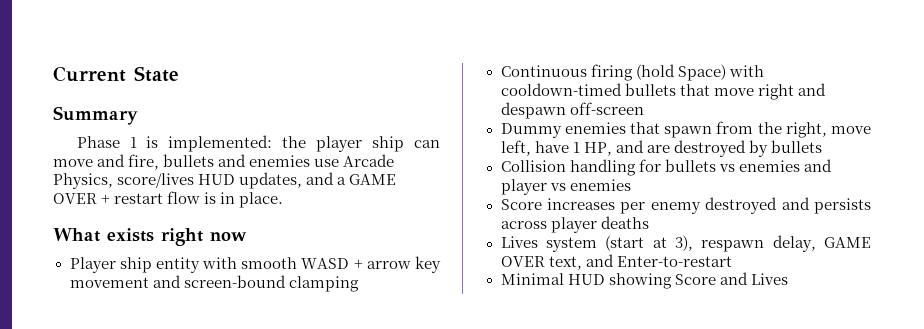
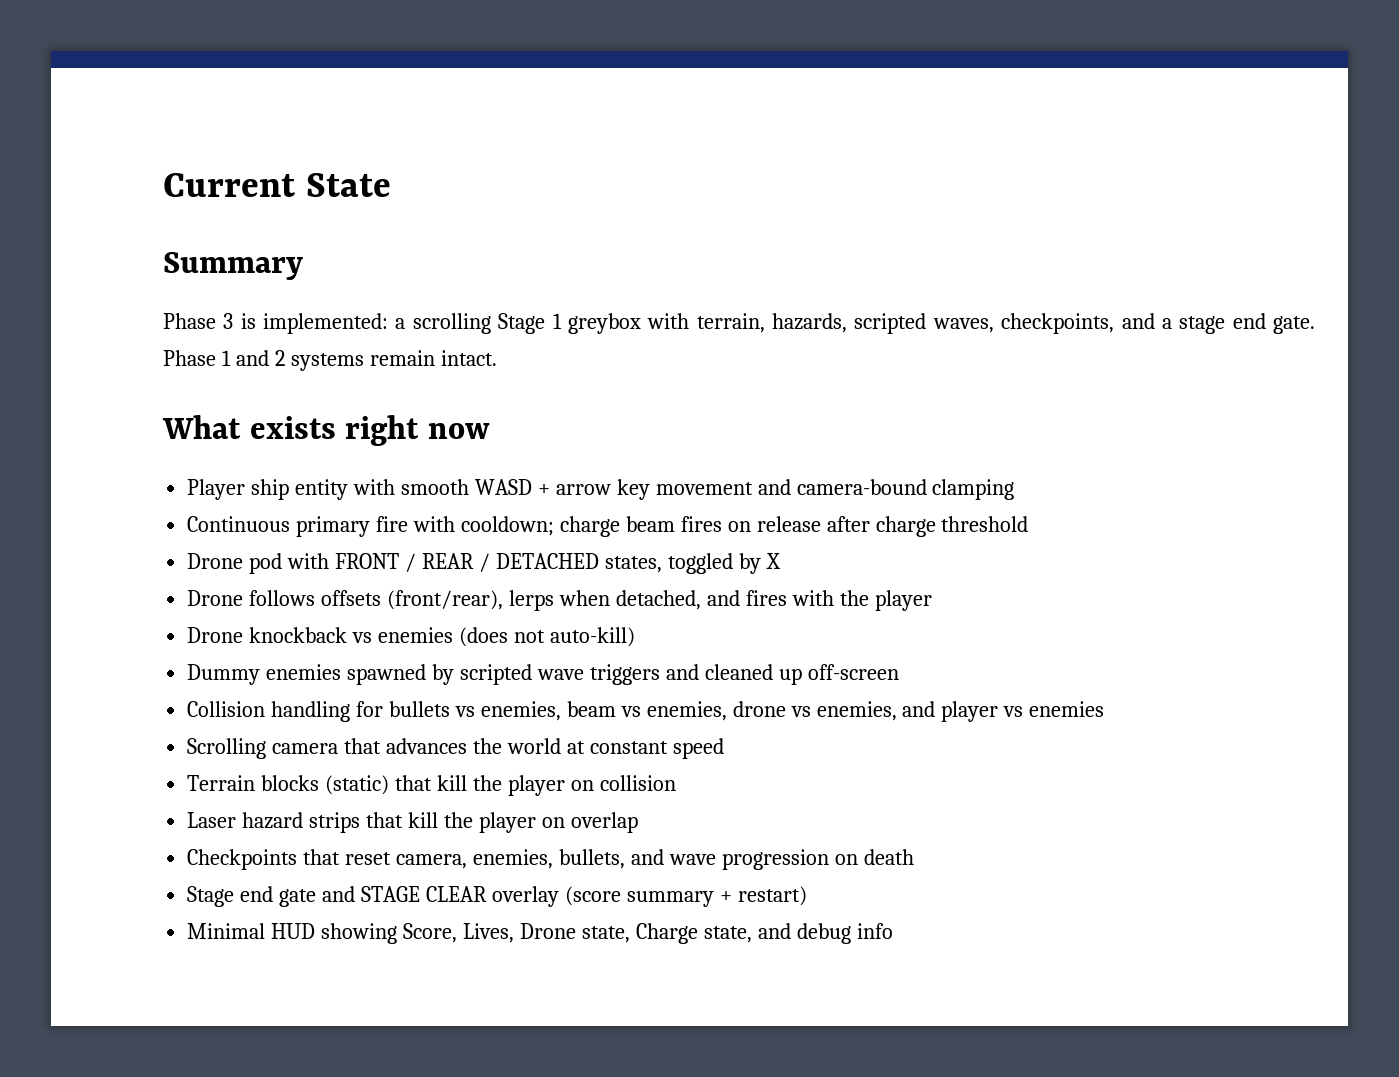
[129,137,137,148] 1 -> [223,313,234,329] 3
[282,136,440,152] [53,154,395,170] [53,172,397,189] [53,191,284,208] the player ship can move and fire, bullets and enemies use Arcade Physics, score/lives HUD updates, and a GAME OVER + restart flow is in place. -> [395,313,1315,334] [163,350,497,371] a scrolling Stage 1 greybox with terrain, hazards, scripted waves, checkpoints, and a stage end gate. Phase 1 and 2 systems remain intact.
[183,275,286,288] screen-bound -> [796,479,927,495] camera-bound
[590,64,764,81] [500,83,826,100] [500,102,644,119] [500,121,871,138] [500,140,822,157] firing (hold Space) with cooldown-timed bullets that move right and despawn off-screen // Dummy enemies that spawn from the right, move left, have 1 HP, and are destroyed by bullets -> [296,516,1029,537] [187,553,781,574] [187,590,932,611] [187,627,635,647] [187,664,899,685] primary fire with cooldown; charge beam fires on release after charge threshold // Drone pod with FRONT / REAR / DETACHED states, toggled by X // Drone follows offsets (front/rear), lerps when detached, and fires with the player // Drone knockback vs enemies (does not auto-kill) // Dummy enemies spawned by scripted wave triggers and cleaned up off-screen
[738,159,832,172] [500,179,631,195] [500,197,871,214] [500,216,649,233] [500,235,872,252] [500,254,732,270] [500,272,788,289] enemies and player vs enemies // Score increases per enemy destroyed and persists across player deaths // Lives system (start at 3), respawn delay, GAME OVER text, and Enter-to-restart // Minimal HUD showing Score and Lives -> [480,701,1105,722] [187,738,724,759] [187,775,676,796] [187,812,638,833] [187,849,914,870] [187,886,807,907] [187,923,893,944] enemies, beam vs enemies, drone vs enemies, and player vs enemies // Scrolling camera that advances the world at constant speed // Terrain blocks (static) that kill the player on collision // Laser hazard strips that kill the player on overlap // Checkpoints that reset camera, enemies, bullets, and wave progression on death // Stage end gate and STAGE CLEAR overlay (score summary + restart) // Minimal HUD showing Score, Lives, Drone state, Charge state, and debug info

